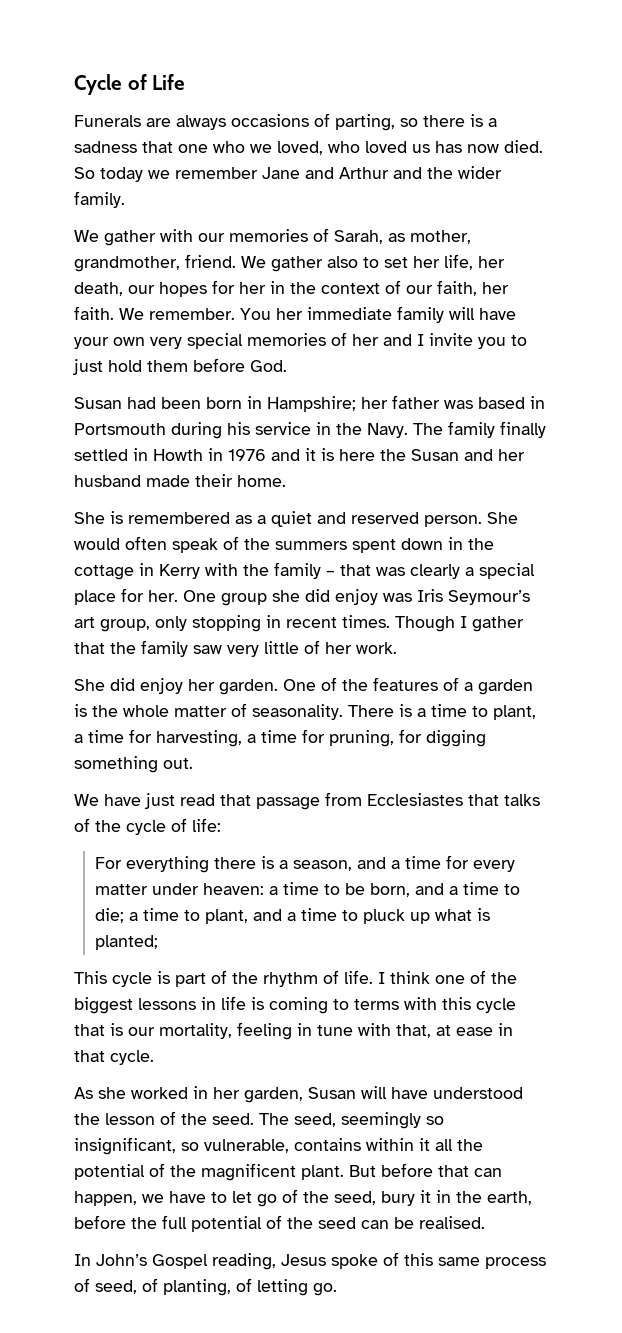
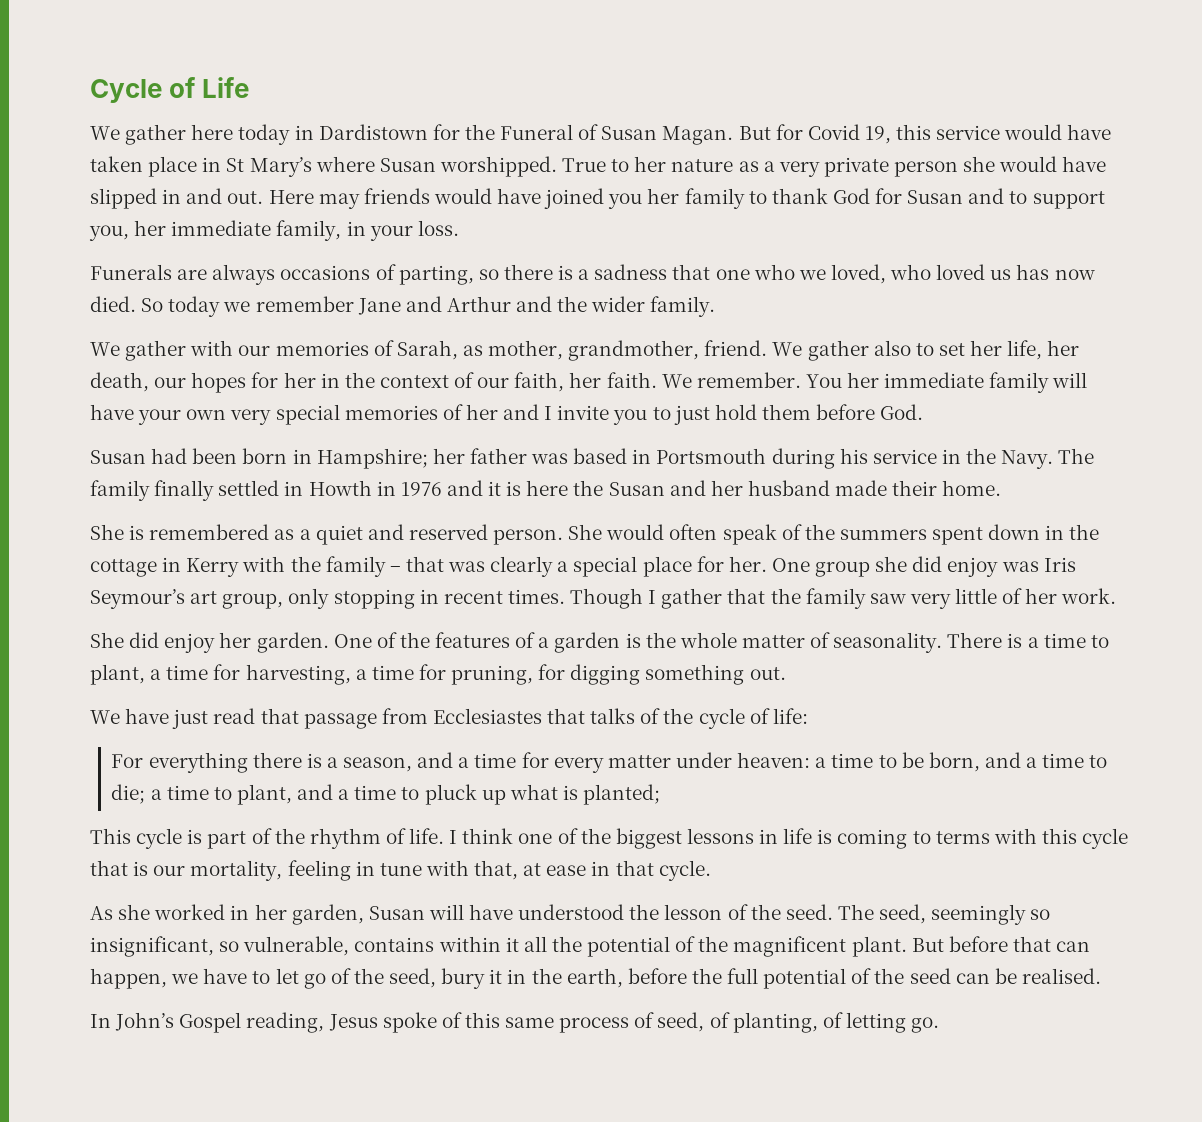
(186, 82) none -> [90,124,1112,145] [90,156,1107,177] [90,188,1105,209] [89,220,459,241] // We gather here today in Dardistown for the Funeral of Susan Magan. But for Covid 19, this service would have taken place in St Mary’s where Susan worshipped. True to her nature as a very private person she would have slipped in and out. Here may friends would have joined you her family to thank God for Susan and to support you, her immediate family, in your loss.

